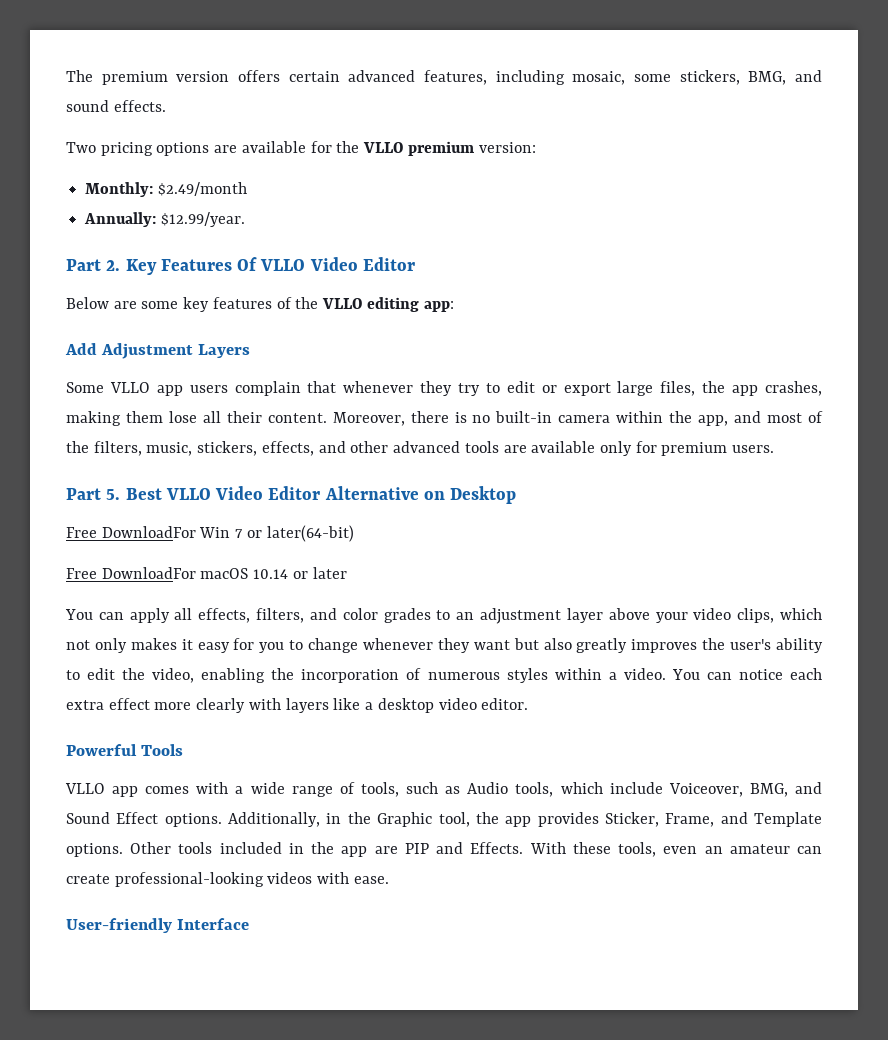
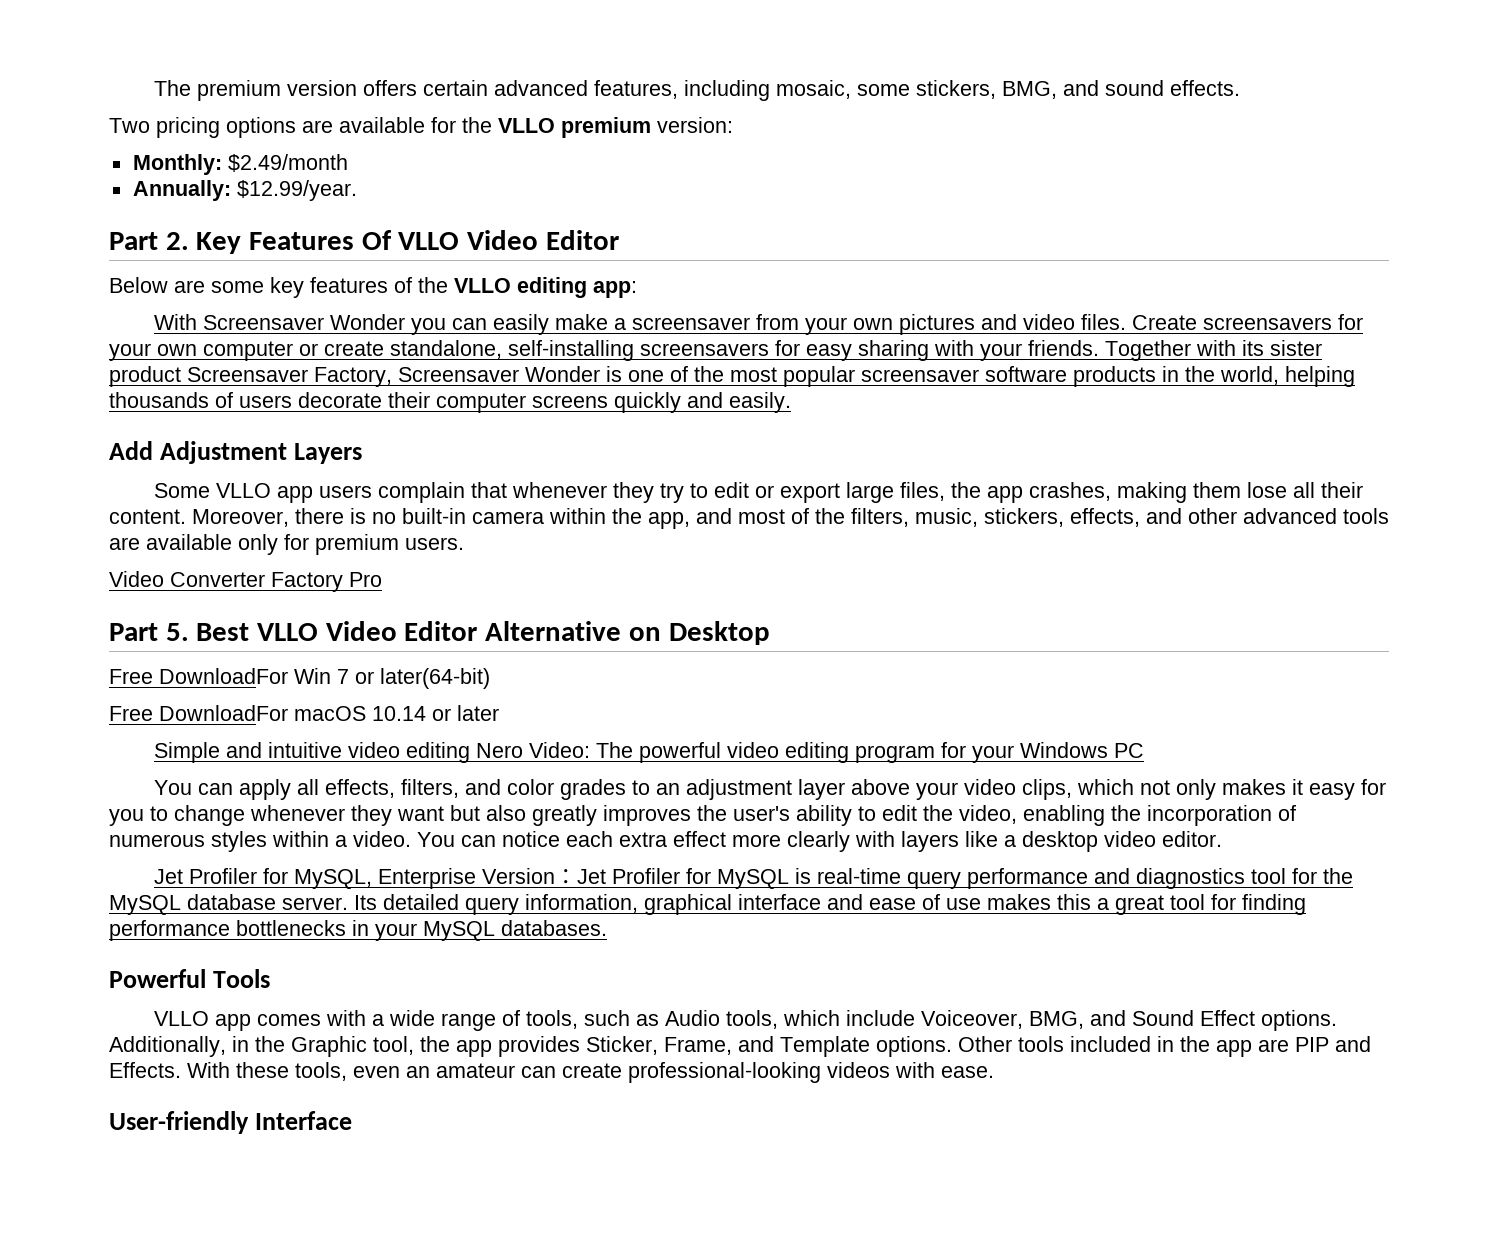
(454, 306) none -> [154,314,1364,335] [109,340,1322,361] [109,366,1355,387] [109,392,791,413] // With Screensaver Wonder you can easily make a screensaver from your own pictures and video files. Create screensavers for your own computer or create standalone, self-installing screensavers for easy sharing with your friends. Together with its sister product Screensaver Factory, Screensaver Wonder is one of the most popular screensaver software products in the world, helping thousands of users decorate their computer screens quickly and easily.
(775, 449) none -> [109,571,382,592] // Video Converter Factory Pro
(347, 573) none -> [154,742,1145,763] // Simple and intuitive video editing Nero Video: The powerful video editing program for your Windows PC
(529, 704) none -> [154,868,1354,889] [109,894,1306,915] [109,920,607,941] // Jet Profiler for MySQL, Enterprise Version：Jet Profiler for MySQL is real-time query performance and diagnostics tool for the MySQL database server. Its detailed query information, graphical interface and ease of use makes this a great tool for finding performance bottlenecks in your MySQL databases.

